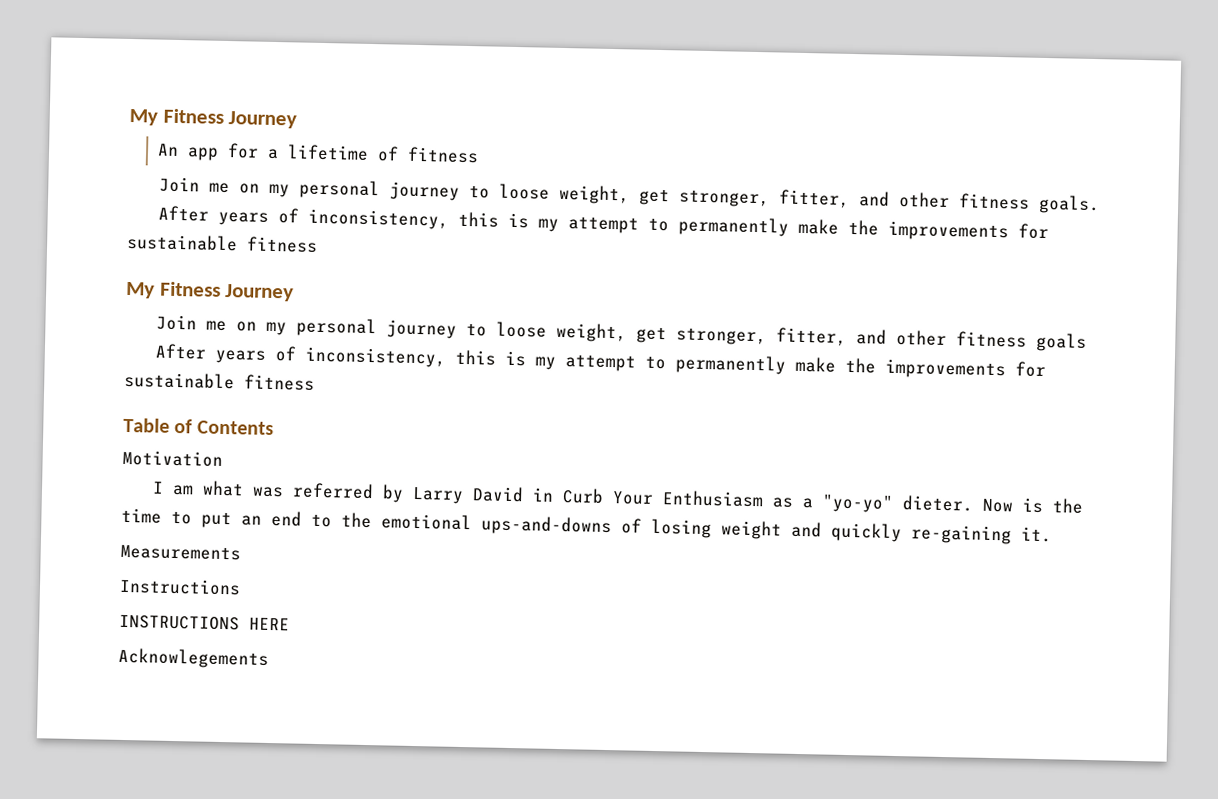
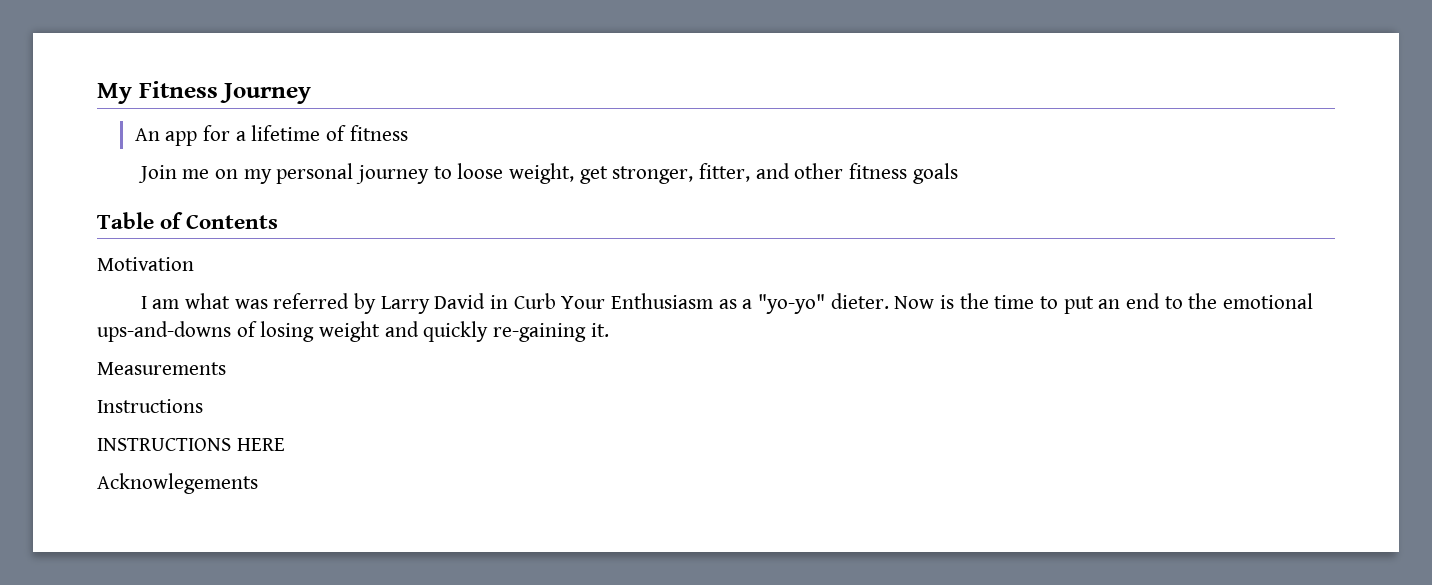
[158,176,1100,215] [157,205,1049,242] [127,233,318,253] [126,281,295,302] // Join me on my personal journey to loose weight, get stronger, fitter, and other fitness goals. // After years of inconsistency, this is my attempt to permanently make the improvements for sustainable fitness // My Fitness Journey -> (408, 133) none
[154,343,1046,380] [124,371,315,391] // After years of inconsistency, this is my attempt to permanently make the improvements for sustainable fitness -> (958, 173) none

